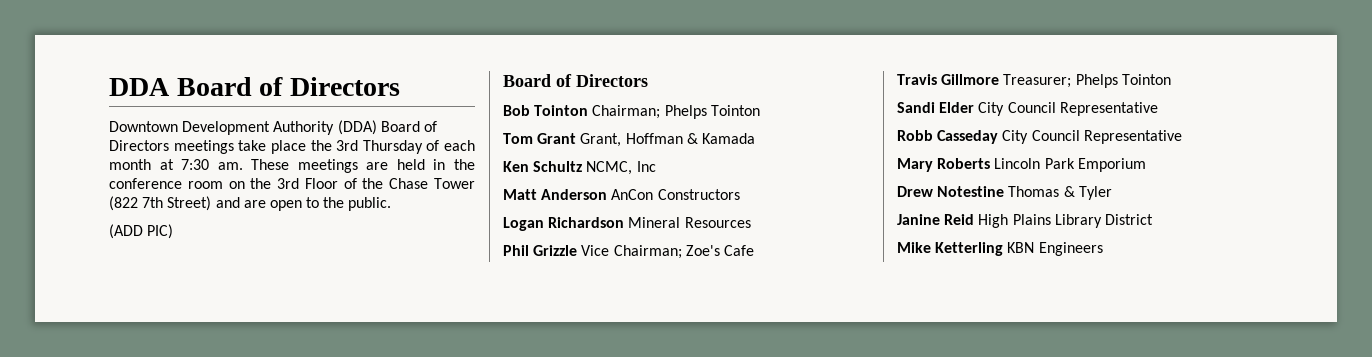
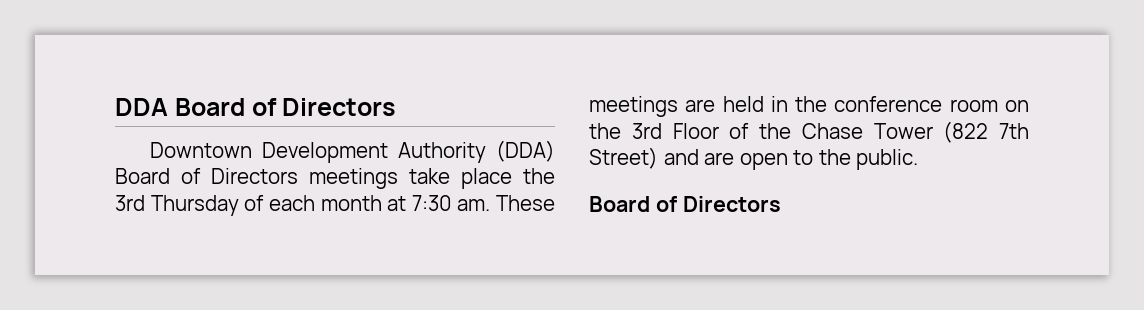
[109,224,174,239] [503,74,648,87] [503,105,760,119] [503,133,755,147] [503,161,656,175] [503,189,740,200] [503,217,751,231] [503,245,754,259] [897,74,1171,88] [897,102,1158,116] [897,130,1182,144] [897,158,1146,172] [897,186,1112,200] [897,214,1153,228] [897,242,1103,256] // (ADD PIC) // Board of Directors // Bob Tointon Chairman; Phelps Tointon // Tom Grant Grant, Hoffman & Kamada // Ken Schultz NCMC, Inc // Matt Anderson AnCon Constructors // Logan Richardson Mineral Resources // Phil Grizzle Vice Chairman; Zoe's Cafe // Travis Gillmore Treasurer; Phelps Tointon // Sandi Elder City Council Representative // Robb Casseday City Council Representative // Mary Roberts Lincoln Park Emporium // Drew Notestine Thomas & Tyler // Janine Reid High Plains Library District // Mike Ketterling KBN Engineers -> [589,196,781,212] // Board of Directors

